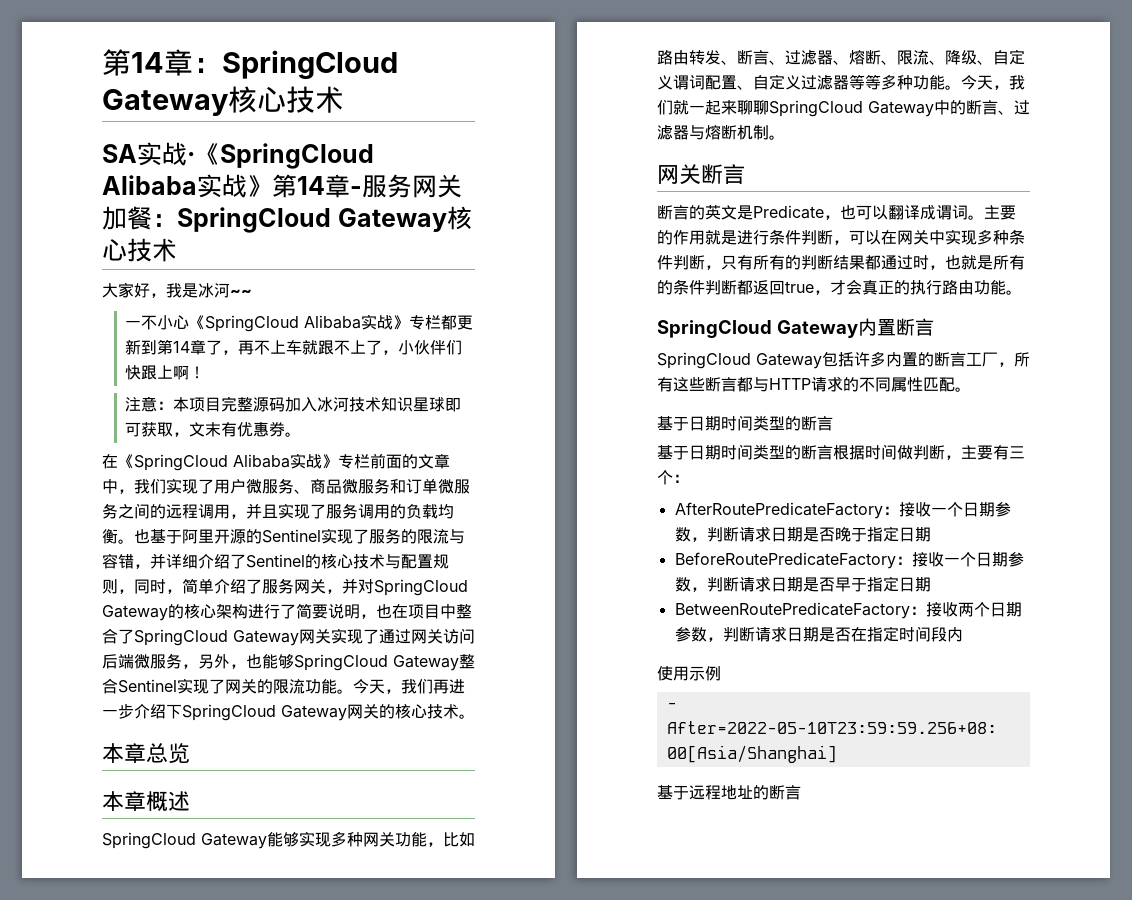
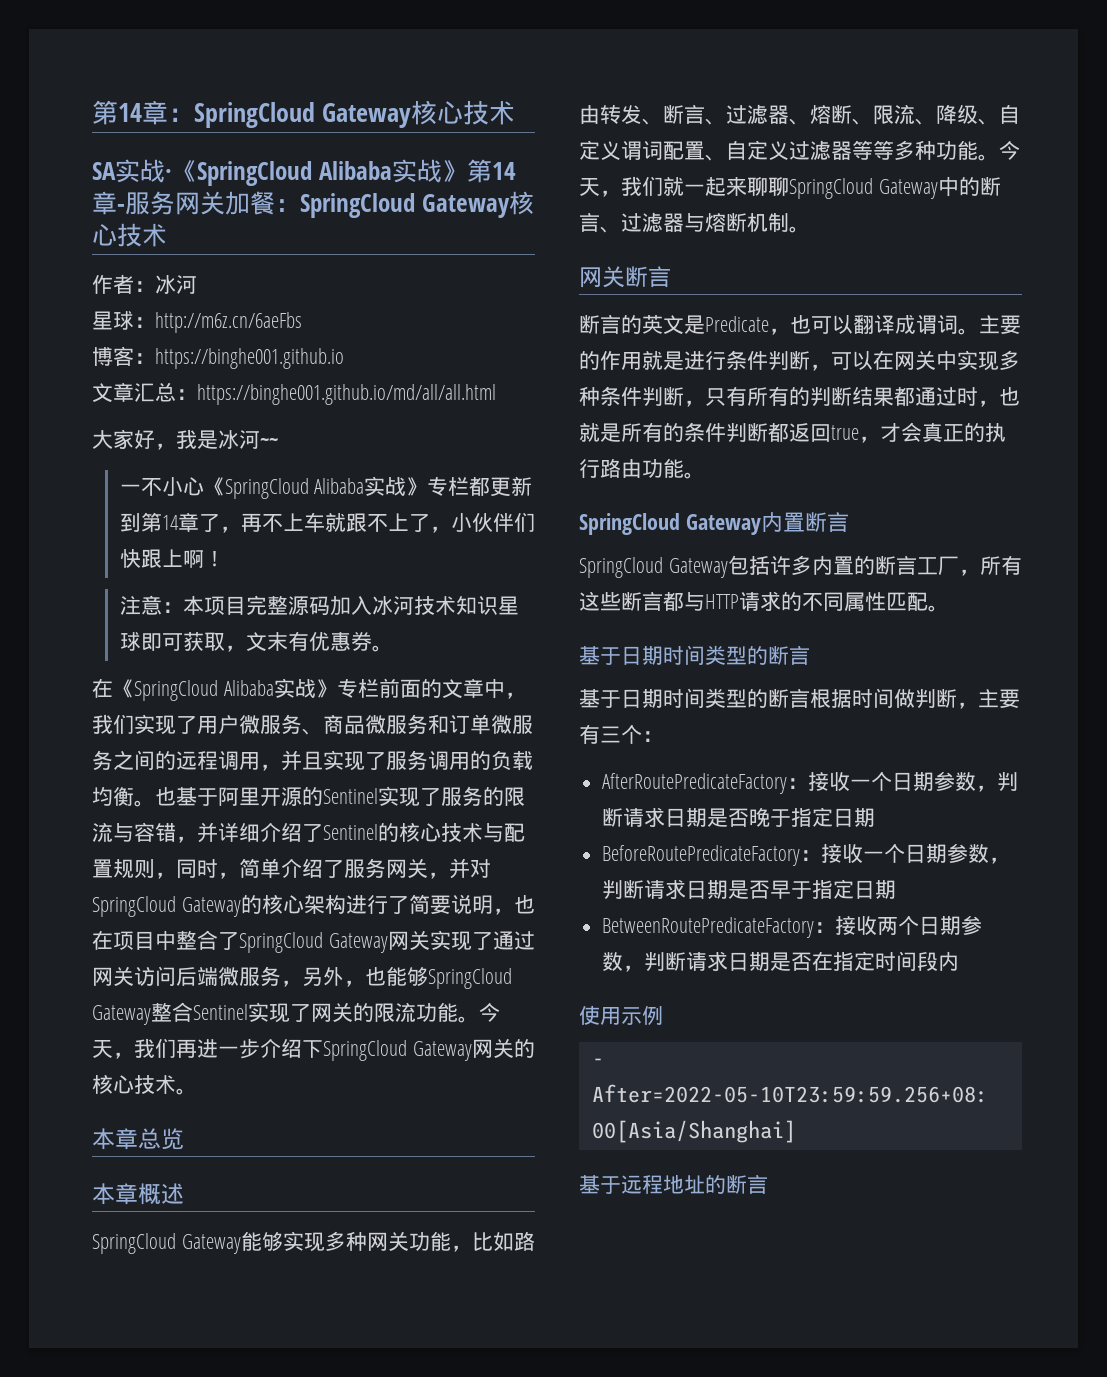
(177, 250) none -> [92,274,197,294] [92,311,302,333] [92,346,344,369] [92,382,496,405] // 作者：冰河 // 星球：http://m6z.cn/6aeFbs // 博客：https://binghe001.github.io // 文章汇总：https://binghe001.github.io/md/all/all.html

